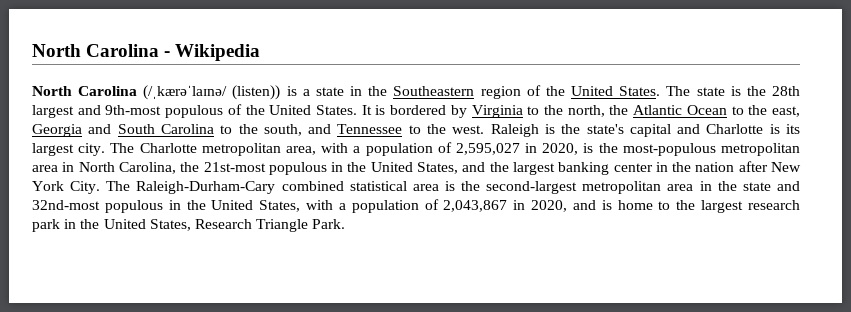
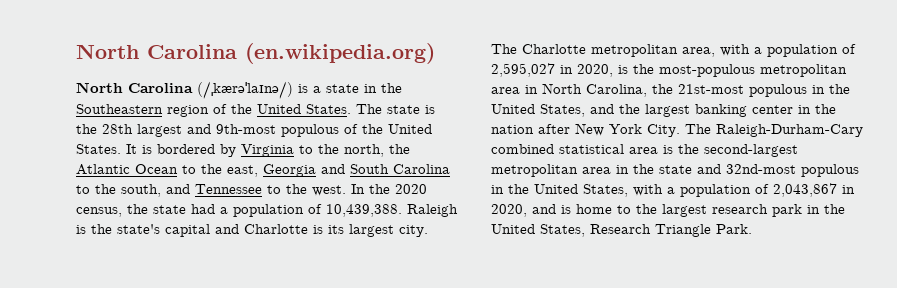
[32,44,261,61] [32,85,281,100] North Carolina - Wikipedia // North Carolina (/ˌkærəˈlaɪnə/ (listen)) -> [76,43,435,64] [76,81,293,99] North Carolina (en.wikipedia.org) // North Carolina (/ˌkærəˈlaɪnə/)
(485, 129) none -> [351,184,427,194] [76,204,402,217] In the 2020 census, the state had a population of 10,439,388.

